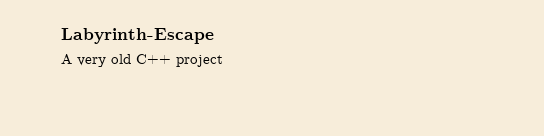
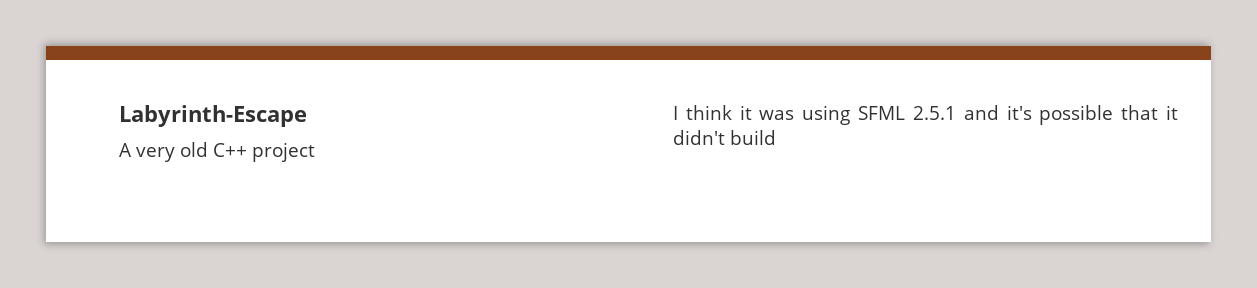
(223, 61) none -> [673,105,1178,125] [673,130,776,145] // I think it was using SFML 2.5.1 and it's possible that it didn't build

